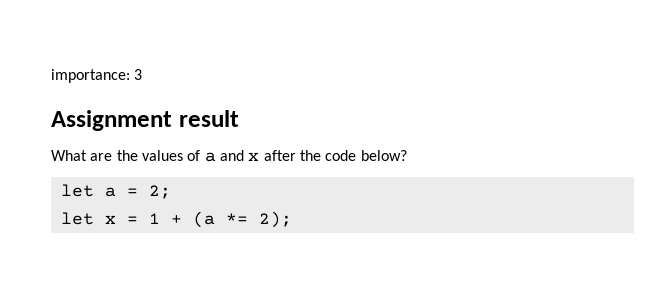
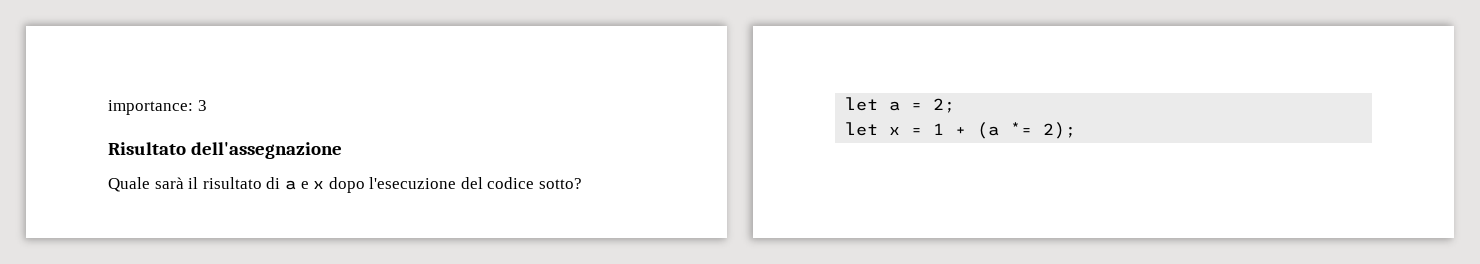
[51,110,239,131] [51,150,407,162] Assignment result // What are the values of a and x after the code below? -> [108,142,343,159] [108,177,583,193] Risultato dell'assegnazione // Quale sarà il risultato di a e x dopo l'esecuzione del codice sotto?

